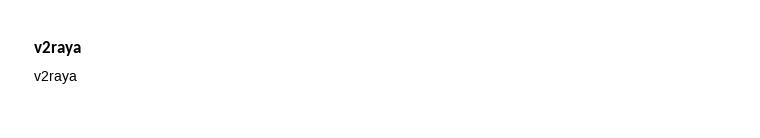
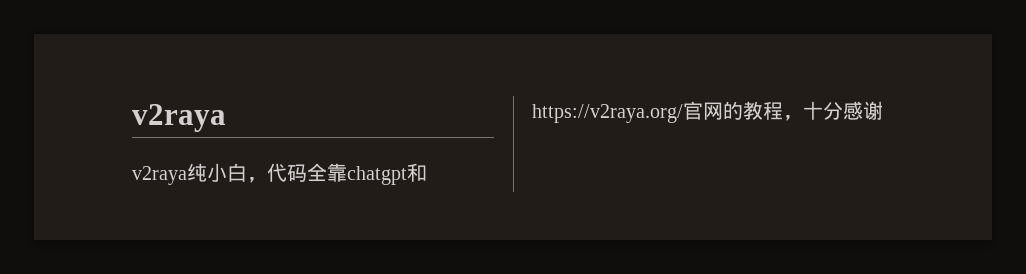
(77, 77) none -> [187,163,427,185] [532,101,883,123] 纯小白，代码全靠chatgpt和https://v2raya.org/官网的教程，十分感谢

